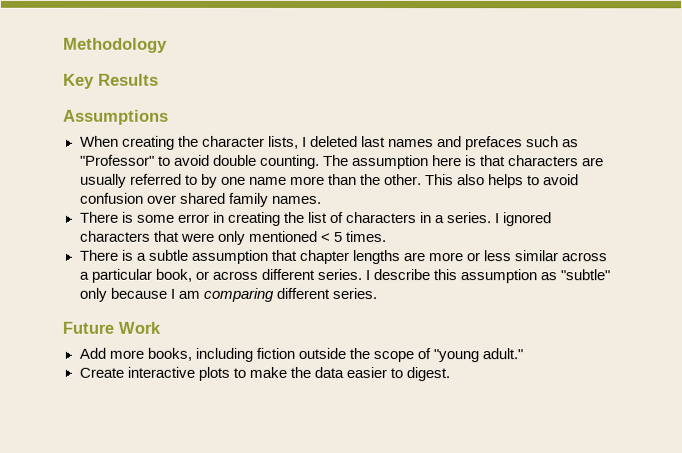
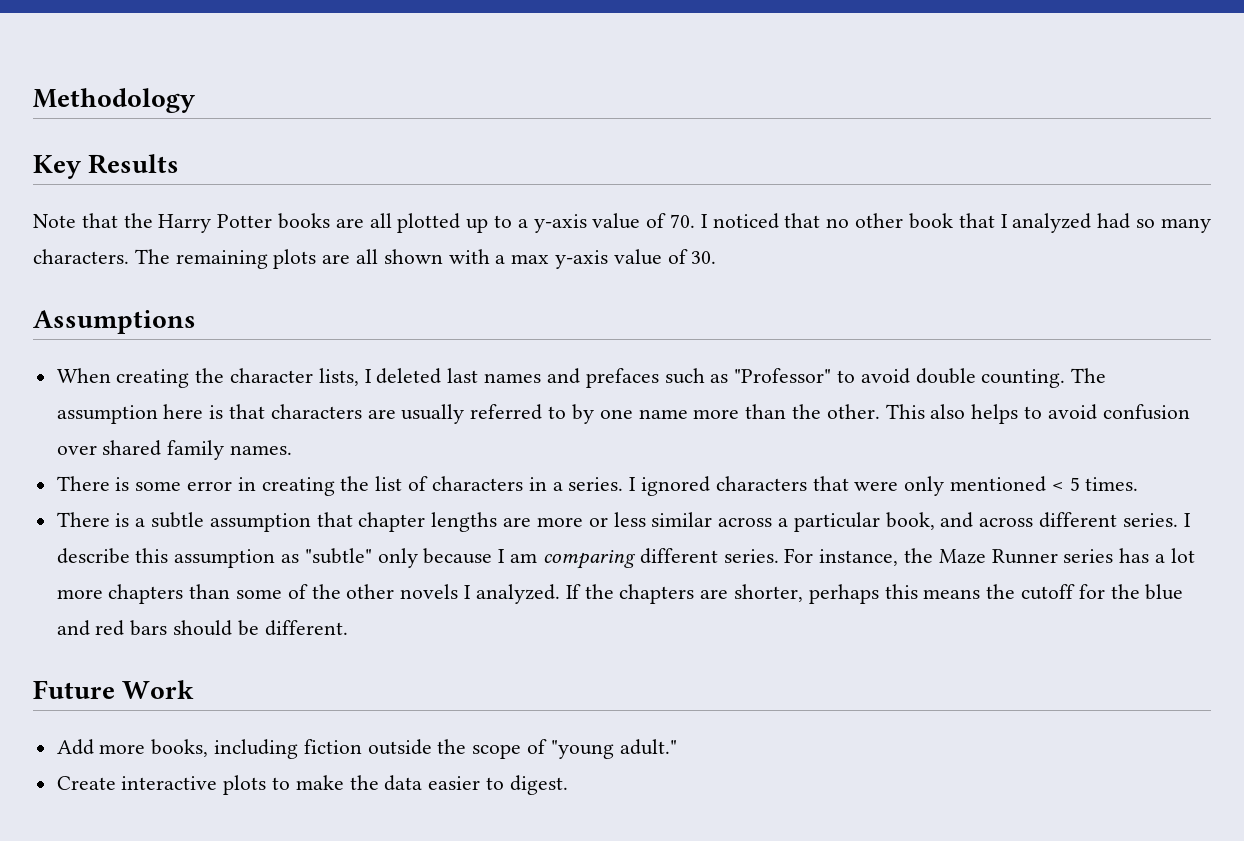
(159, 79) none -> [33,213,1211,233] [33,249,717,269] // Note that the Harry Potter books are all plotted up to a y-axis value of 70. I noticed that no other book that I analyzed had so many characters. The remaining plots are all shown with a max y-axis value of 30.
[194,270,209,280] or -> [940,512,974,528] and
(377, 293) none -> [784,548,1195,566] [56,584,1184,604] [56,620,348,636] For instance, the Maze Runner series has a lot more chapters than some of the other novels I analyzed. If the chapters are shorter, perhaps this means the cutoff for the blue and red bars should be different.

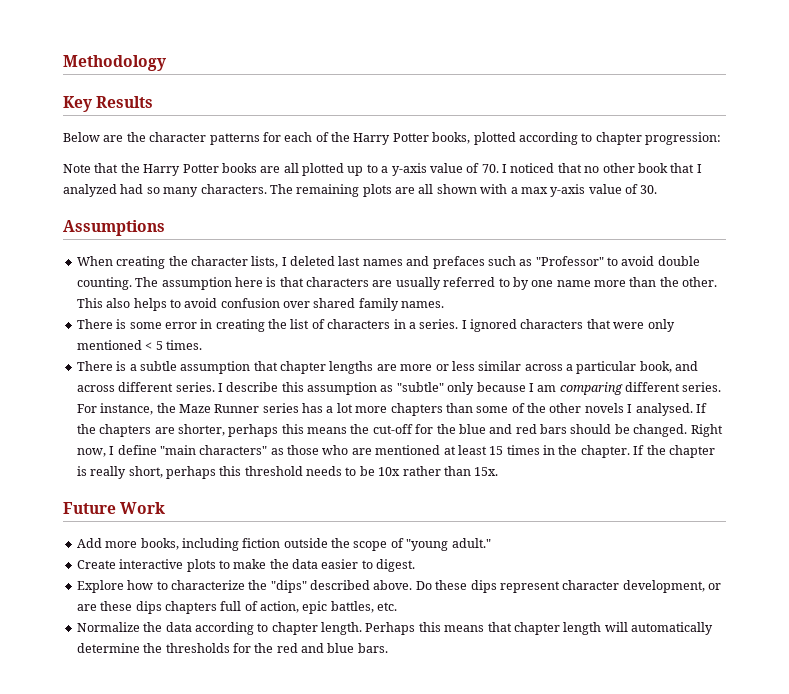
(180, 164) none -> [63,132,721,145] // Below are the character patterns for each of the Harry Potter books, plotted according to chapter progression:
[475,584,560,604] analyzed. -> [635,403,693,416] analysed.
[1020,584,1075,600] cutoff -> [372,424,413,434] cut-off
[264,620,348,636] different. -> [633,424,723,437] [76,445,715,458] [76,466,499,479] changed. Right now, I define "main characters" as those who are mentioned at least 15 times in the chapter. If the chapter is really short, perhaps this threshold needs to be 10x rather than 15x.
(568, 785) none -> [76,580,721,593] [76,601,398,614] [76,622,713,635] [76,643,388,653] // Explore how to characterize the "dips" described above. Do these dips represent character development, or are these dips chapters full of action, epic battles, etc. // Normalize the data according to chapter length. Perhaps this means that chapter length will automatically determine the thresholds for the red and blue bars.

